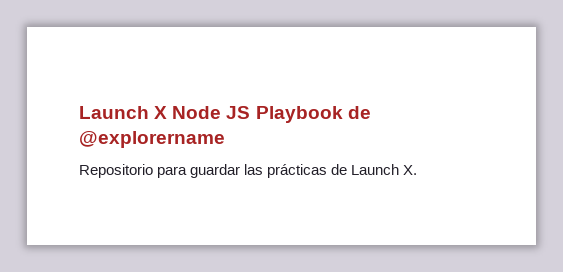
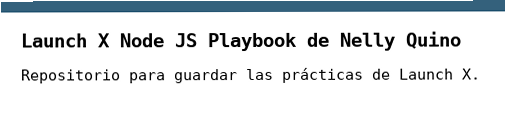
[79,131,225,148] @explorername -> [339,31,461,51] Nelly Quino

